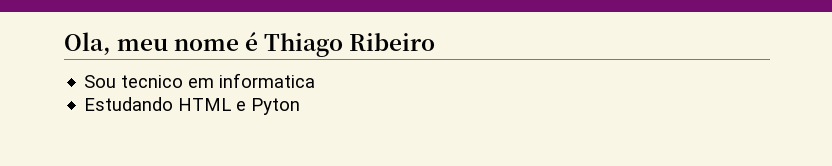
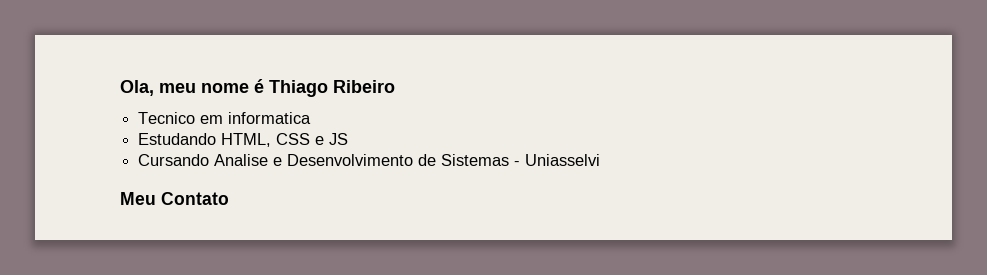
[84,75,184,88] Sou tecnico -> [138,112,196,124] Tecnico
[178,98,301,115] HTML e Pyton -> [221,133,349,147] [138,154,601,166] [120,192,229,205] HTML, CSS e JS // Cursando Analise e Desenvolvimento de Sistemas - Uniasselvi // Meu Contato

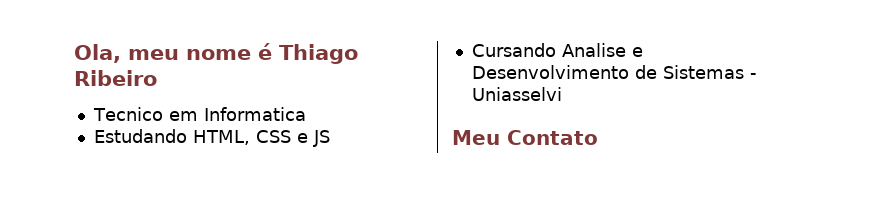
[228,112,312,124] informatica -> [203,107,306,121] Informatica

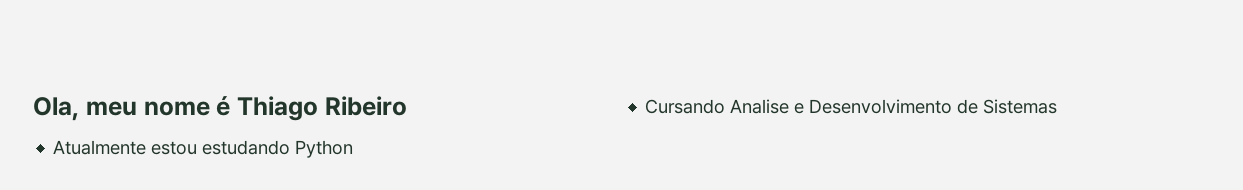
[92,107,306,121] [93,129,330,147] Tecnico em Informatica // Estudando HTML, CSS e JS -> [53,140,354,158] Atualmente estou estudando Python
[749,73,757,79] [471,87,562,101] [452,130,598,145] - Uniasselvi // Meu Contato -> (1058, 106) none

